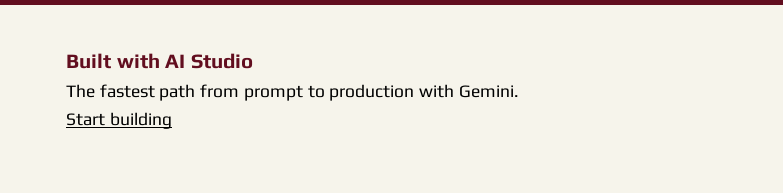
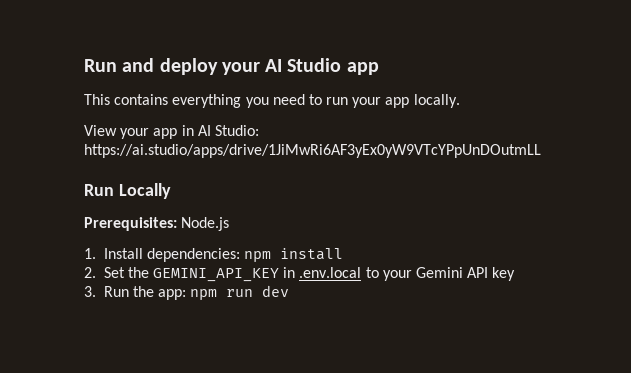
[66,53,253,69] [66,84,518,101] [66,112,172,129] Built with AI Studio // The fastest path from prompt to production with Gemini. // Start building -> [84,58,379,75] [84,94,460,108] [84,125,259,139] [84,144,541,158] [84,183,171,199] [84,217,230,231] [84,248,344,262] [84,267,516,282] [84,285,290,300] Run and deploy your AI Studio app // This contains everything you need to run your app locally. // View your app in AI Studio: https://ai.studio/apps/drive/1JiMwRi6AF3yEx0yW9VTcYPpUnDOutmLL // Run Locally // Prerequisites: Node.js // 1. Install dependencies: npm install // 2. Set the GEMINI_API_KEY in .env.local to your Gemini API key // 3. Run the app: npm run dev

